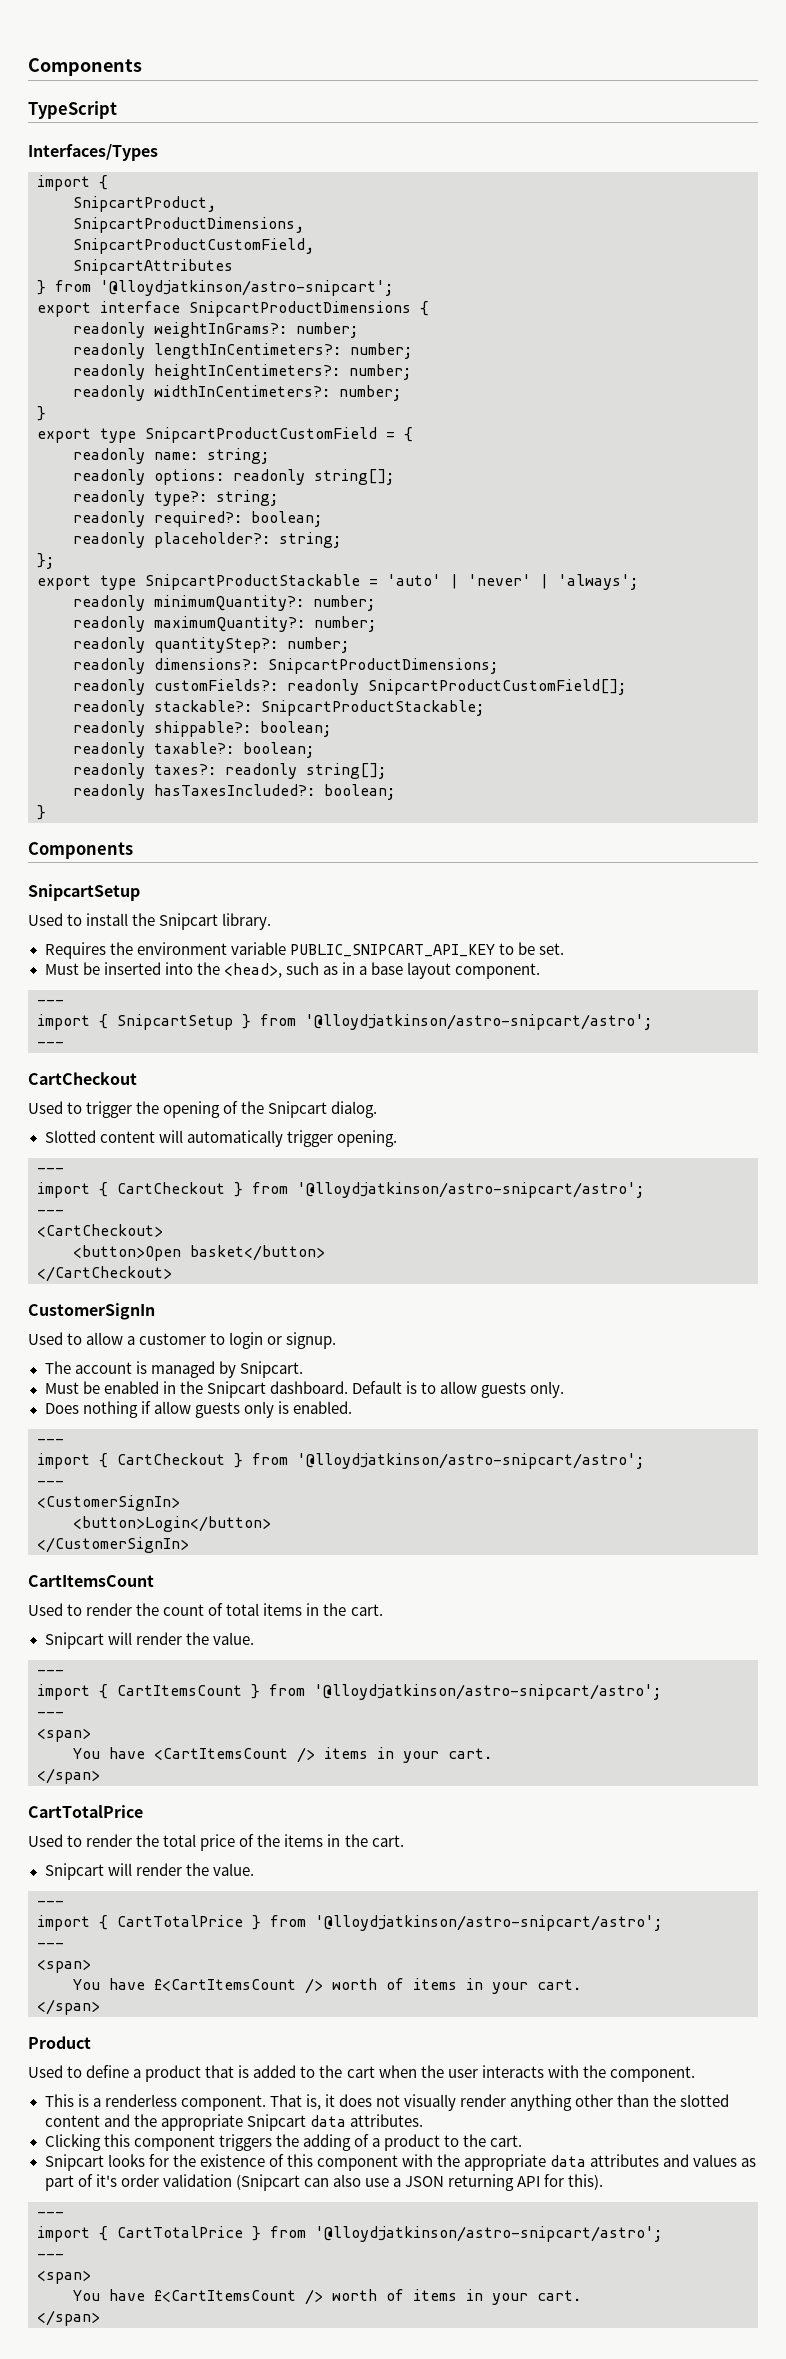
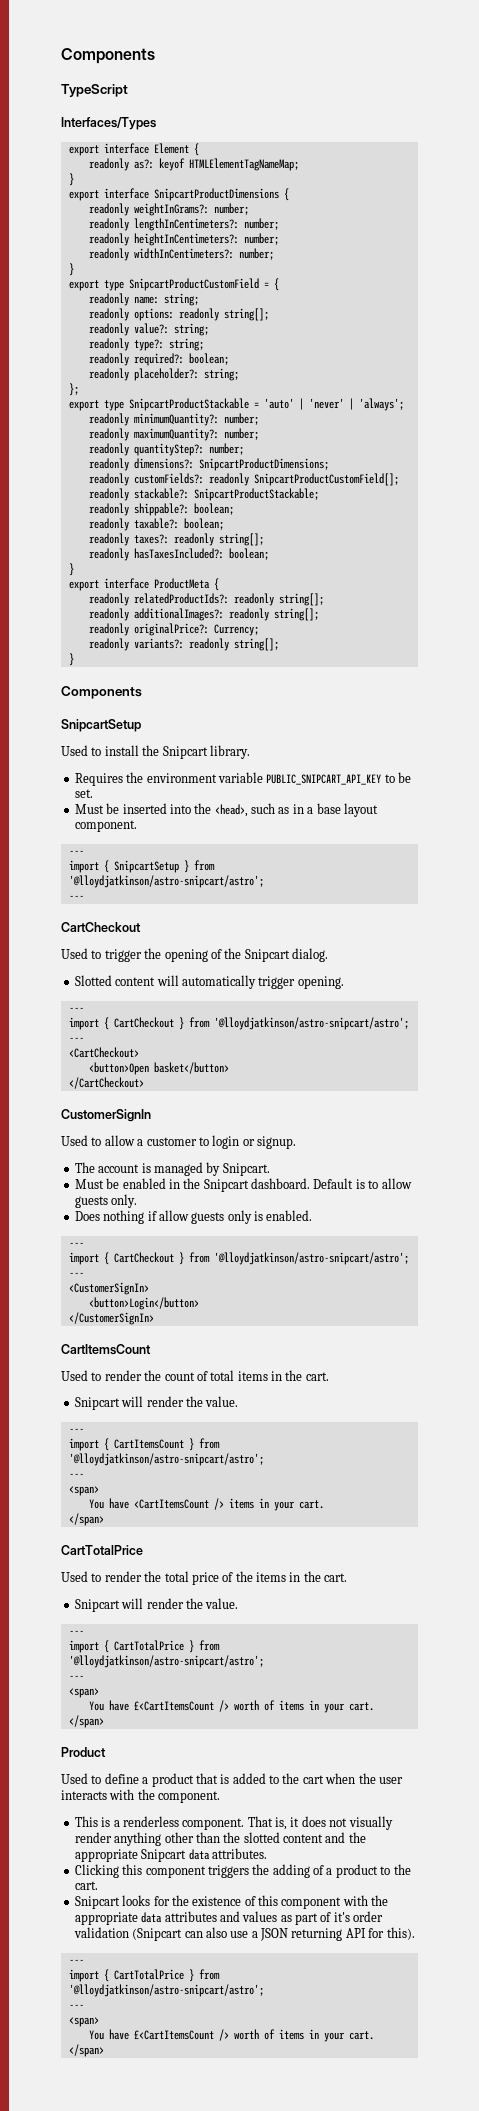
[37,175,108,191] [73,196,216,212] [73,217,304,233] [73,238,314,254] [73,259,233,275] [37,280,393,296] import { // SnipcartProduct, // SnipcartProductDimensions, // SnipcartProductCustomField, // SnipcartAttributes // } from '@lloydjatkinson/astro-snipcart'; -> [68,143,199,156] [88,158,299,171] [68,173,74,186] export interface Element { // readonly as?: keyof HTMLElementTagNameMap; // }
(394, 477) none -> [88,323,209,336] // readonly value?: string;
(46, 812) none -> [68,578,219,591] [88,593,324,606] [88,608,319,621] [88,623,259,636] [88,638,279,651] [68,653,74,666] // export interface ProductMeta { // readonly relatedProductIds?: readonly string[]; // readonly additionalImages?: readonly string[]; // readonly originalPrice?: Currency; // readonly variants?: readonly string[]; // }

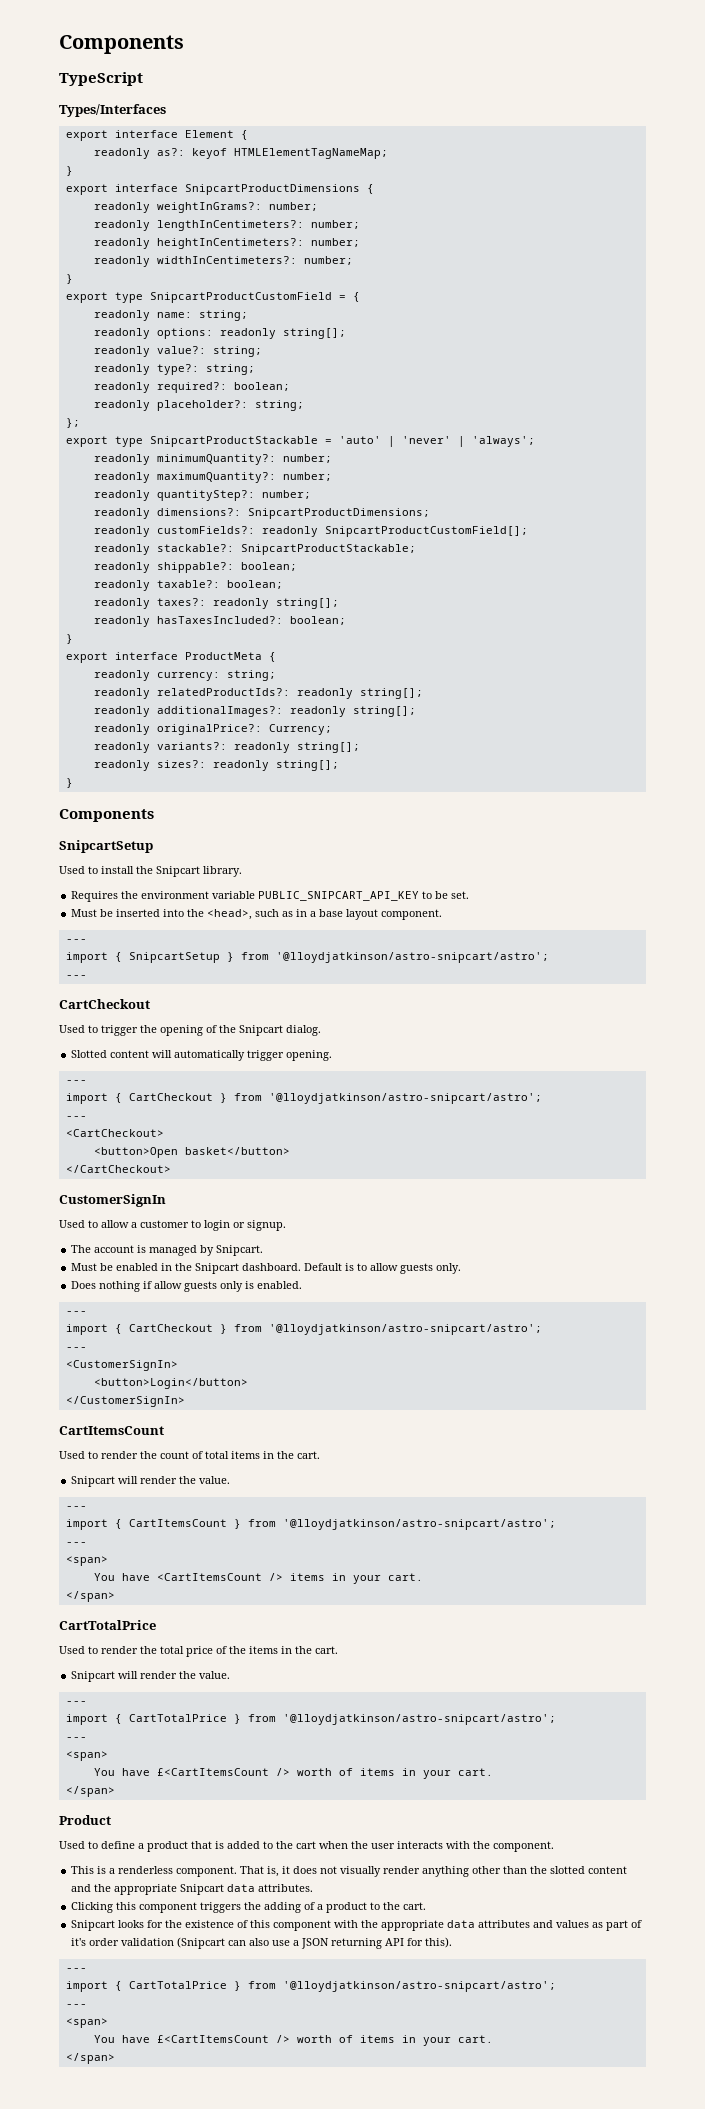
[61,117,156,130] Interfaces/Types -> [59,104,166,117] Types/Interfaces
(219, 584) none -> [93,670,276,681] // readonly currency: string;
(279, 644) none -> [93,760,339,771] // readonly sizes?: readonly string[];

